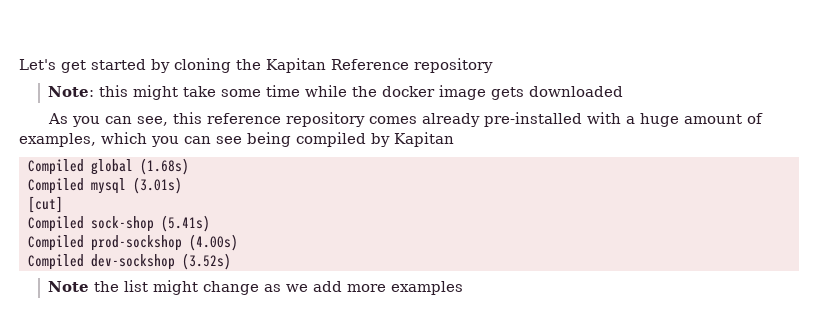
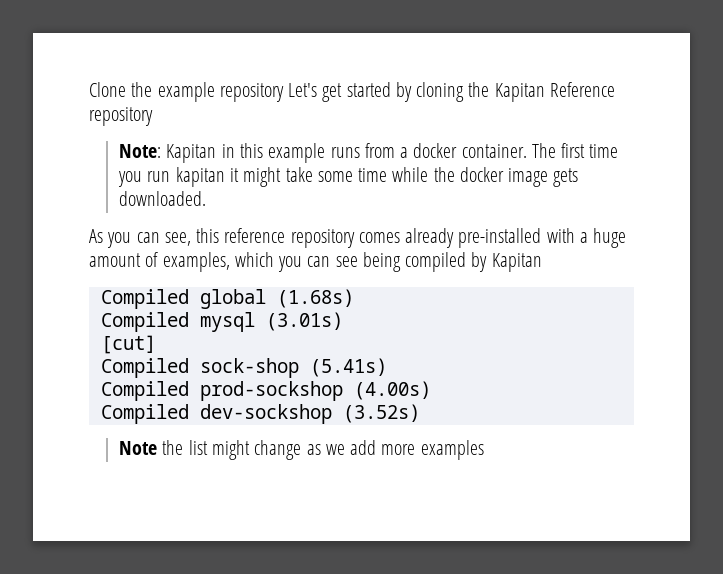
(19, 64) none -> [89,82,284,102] Clone the example repository
[98,85,128,97] this -> [166,143,619,163] [118,167,240,187] Kapitan in this example runs from a docker container. The first time you run kapitan it
[528,86,623,97] downloaded -> [119,191,207,206] downloaded.

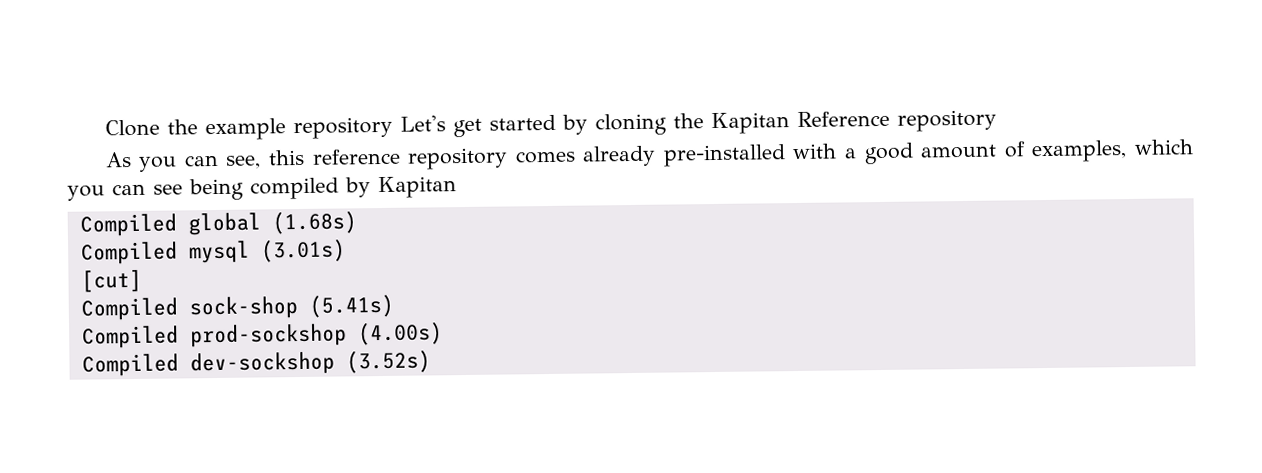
[119,143,619,163] [118,167,579,187] [119,191,207,206] // Note: Kapitan in this example runs from a docker container. The first time you run kapitan it might take some time while the docker image gets downloaded. -> (997, 120) none
[593,228,627,248] huge -> [863,142,914,165] good
[119,440,484,460] // Note the list might change as we add more examples -> (431, 362) none

